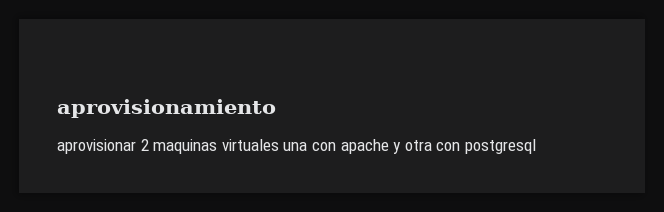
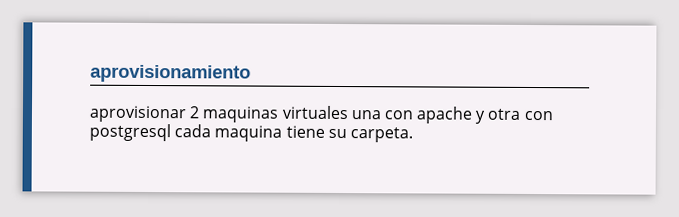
(536, 146) none -> [174,124,413,143] cada maquina tiene su carpeta.

